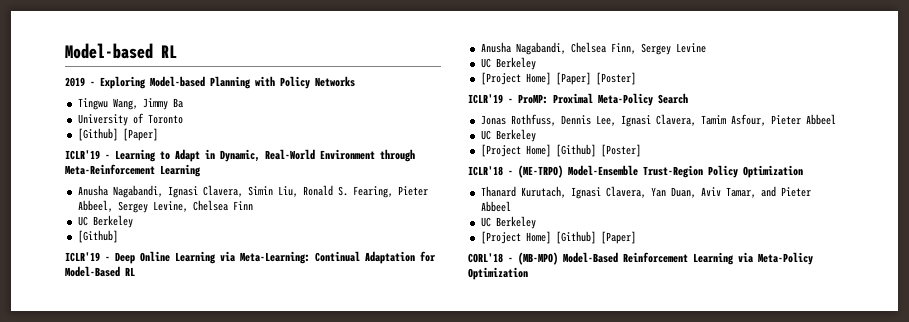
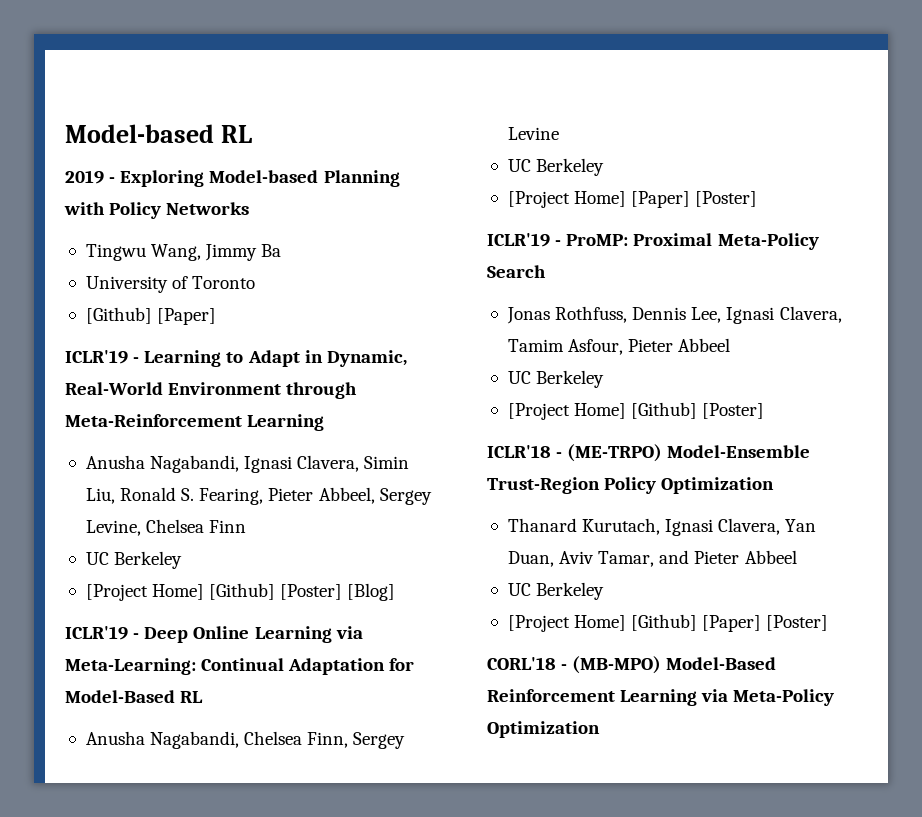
[77,230,118,243] [Github] -> [85,583,396,601] [Project Home] [Github] [Poster] [Blog]
(636, 237) none -> [766,615,829,631] [Poster]

